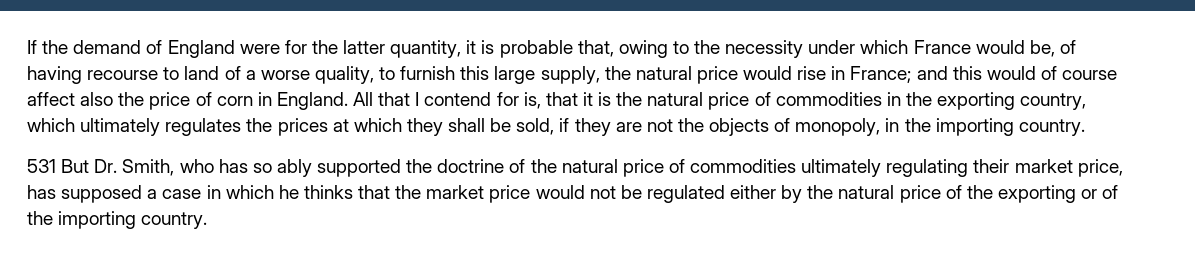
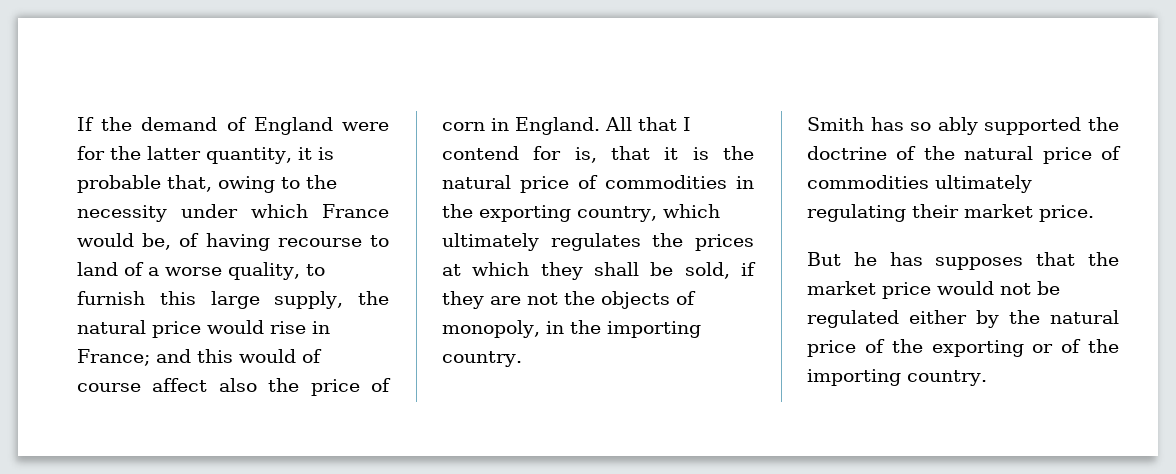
[27,159,214,176] 531 But Dr. Smith, who -> [807,117,864,131] Smith
[1077,159,1123,177] [27,185,353,203] price, has supposed a case in which he thinks -> [1039,205,1094,222] [807,252,1024,270] price. // But he has supposes

